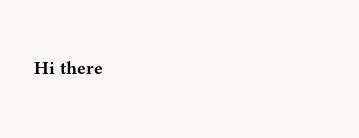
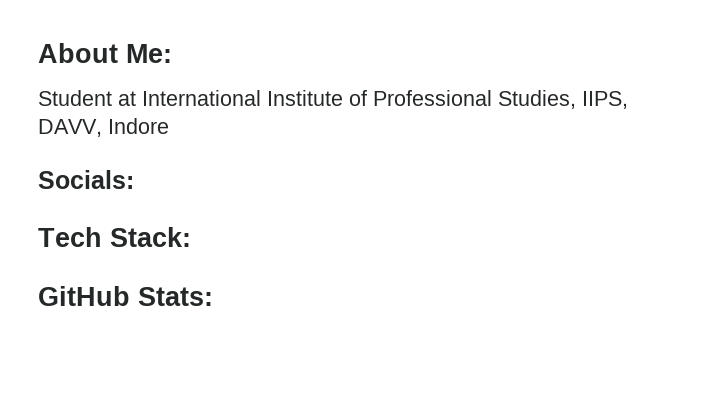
[34,61,103,74] Hi there -> [38,43,172,63] [38,90,628,109] [38,118,169,137] [38,170,134,189] [38,227,191,247] [38,286,213,306] About Me: // Student at International Institute of Professional Studies, IIPS, DAVV, Indore // Socials: // Tech Stack: // GitHub Stats:

